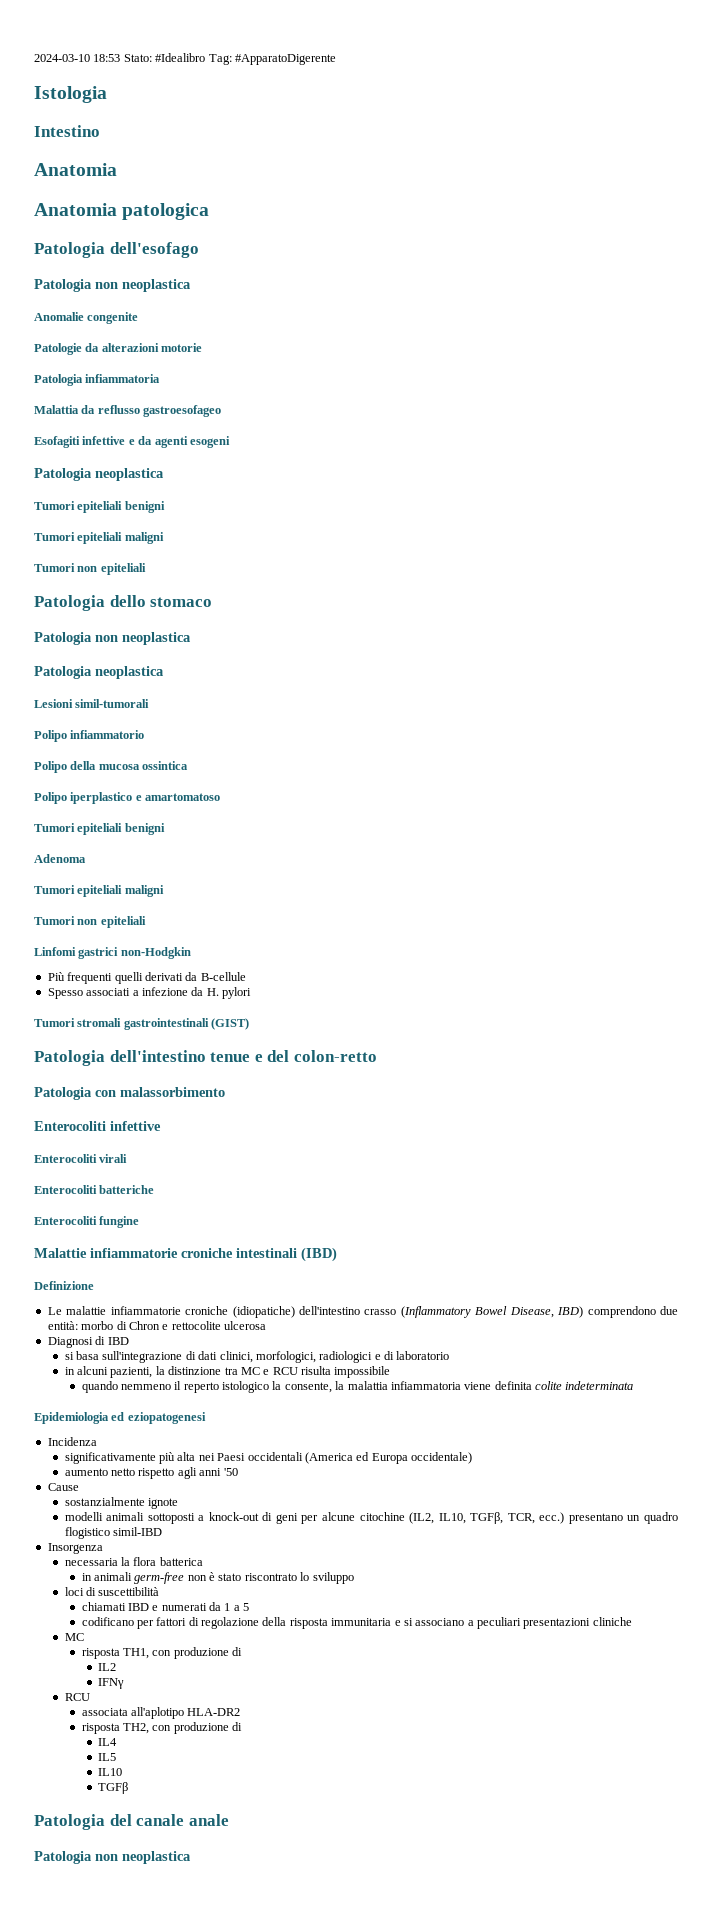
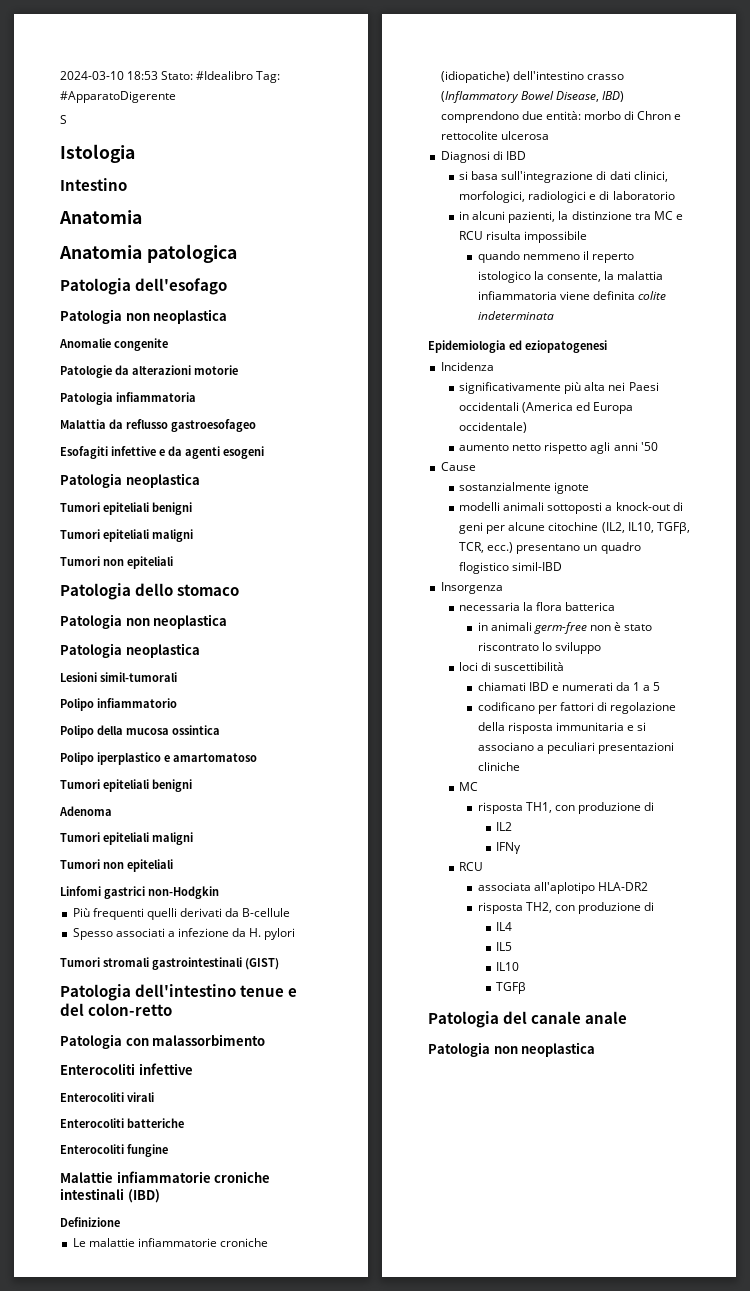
(336, 59) none -> [60,115,67,124] // S

